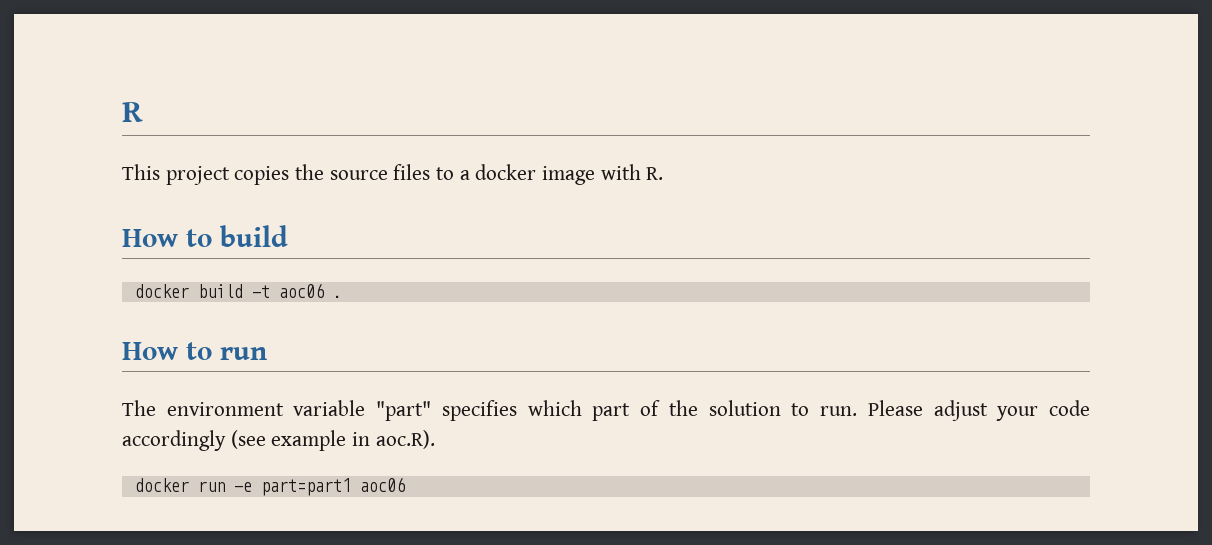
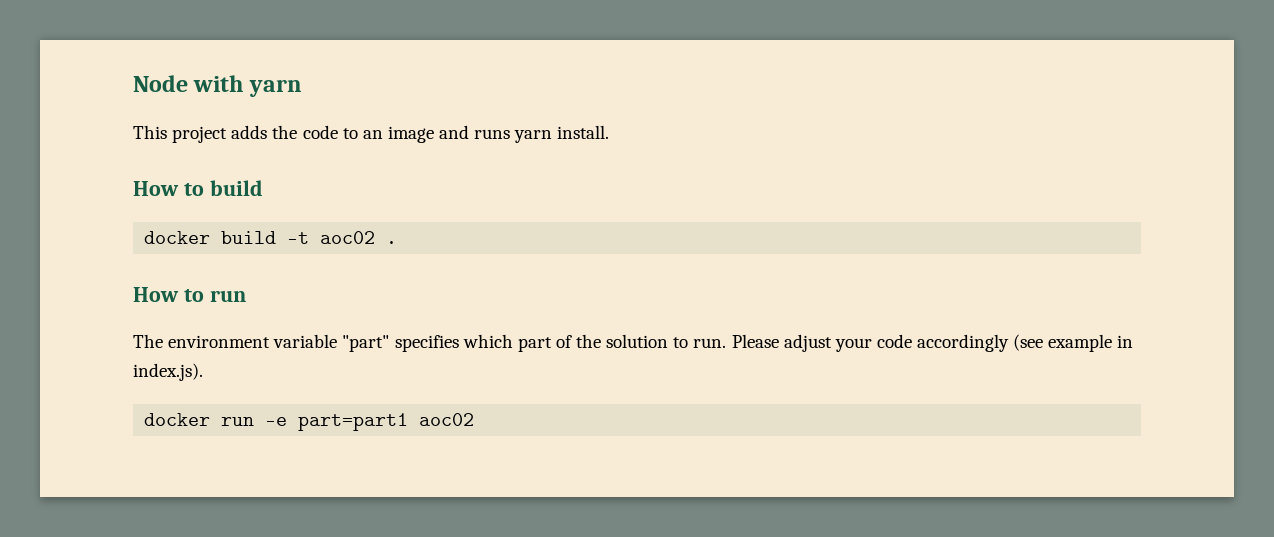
[122,102,143,122] R -> [133,75,302,97] Node with yarn
[234,164,664,185] copies the source files to a docker image with R. -> [231,125,610,143] adds the code to an image and runs yarn install.
[278,283,324,298] aoc06 -> [320,231,376,244] aoc02
[375,430,435,449] aoc.R). -> [133,363,203,381] index.js).
[359,477,405,492] aoc06 -> [419,413,475,426] aoc02

